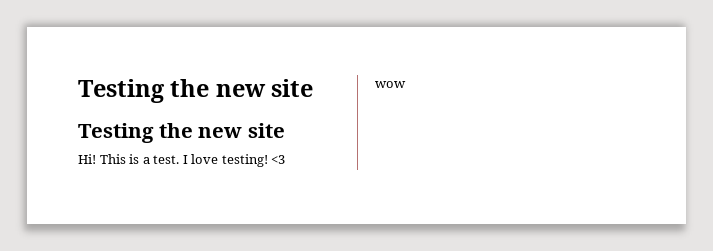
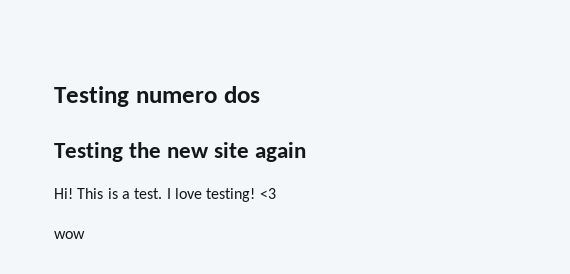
[78,79,314,103] [78,123,285,143] Testing the new site // Testing the new site -> [54,86,260,107] [54,142,307,162] Testing numero dos // Testing the new site again

